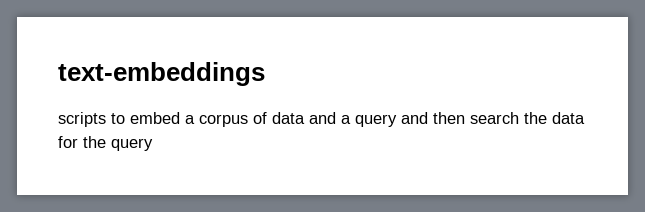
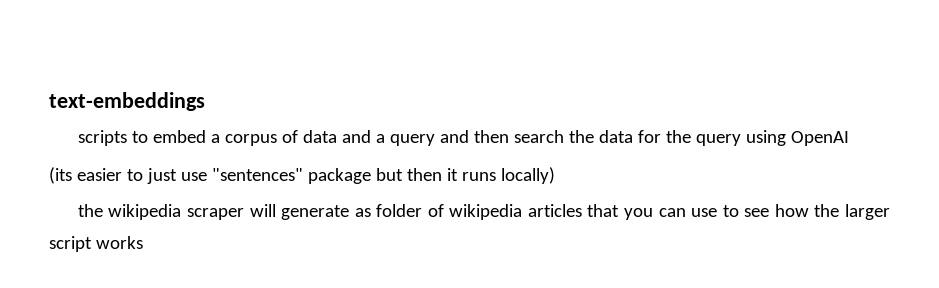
(153, 144) none -> [745,130,849,146] [49,167,555,184] [77,204,891,220] [49,236,143,252] using OpenAI // (its easier to just use "sentences" package but then it runs locally) // the wikipedia scraper will generate as folder of wikipedia articles that you can use to see how the larger script works

